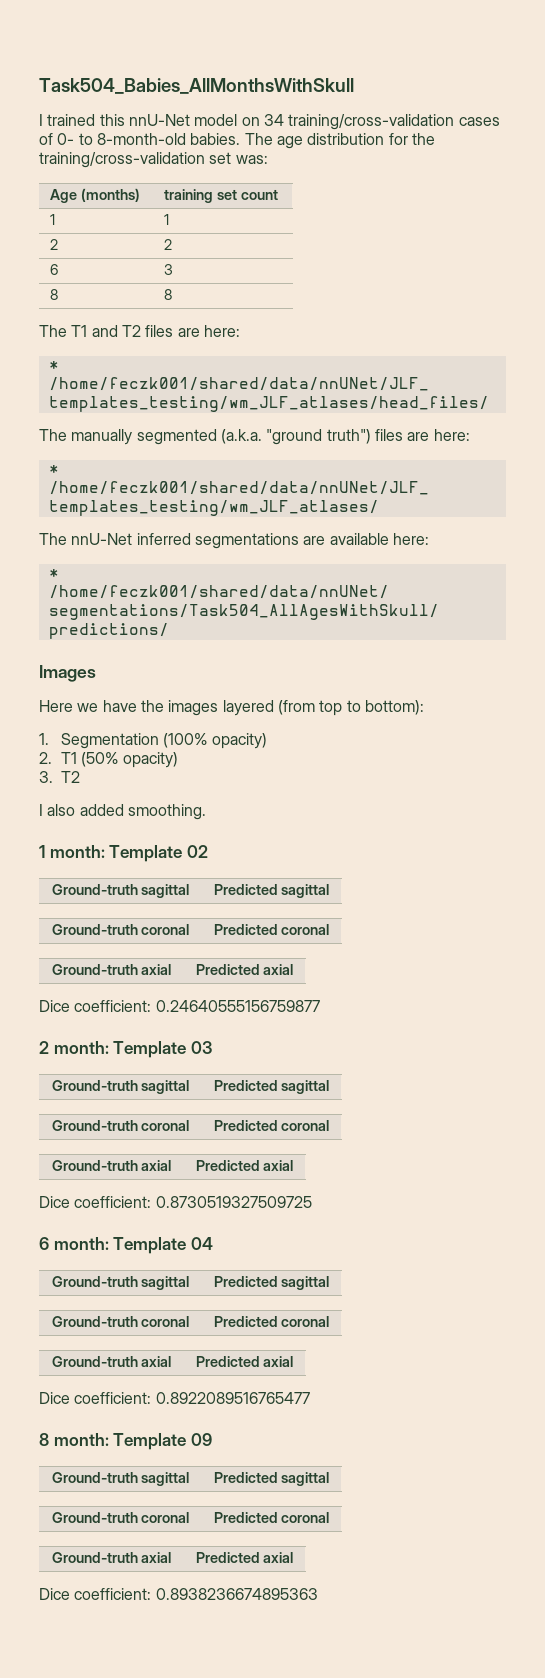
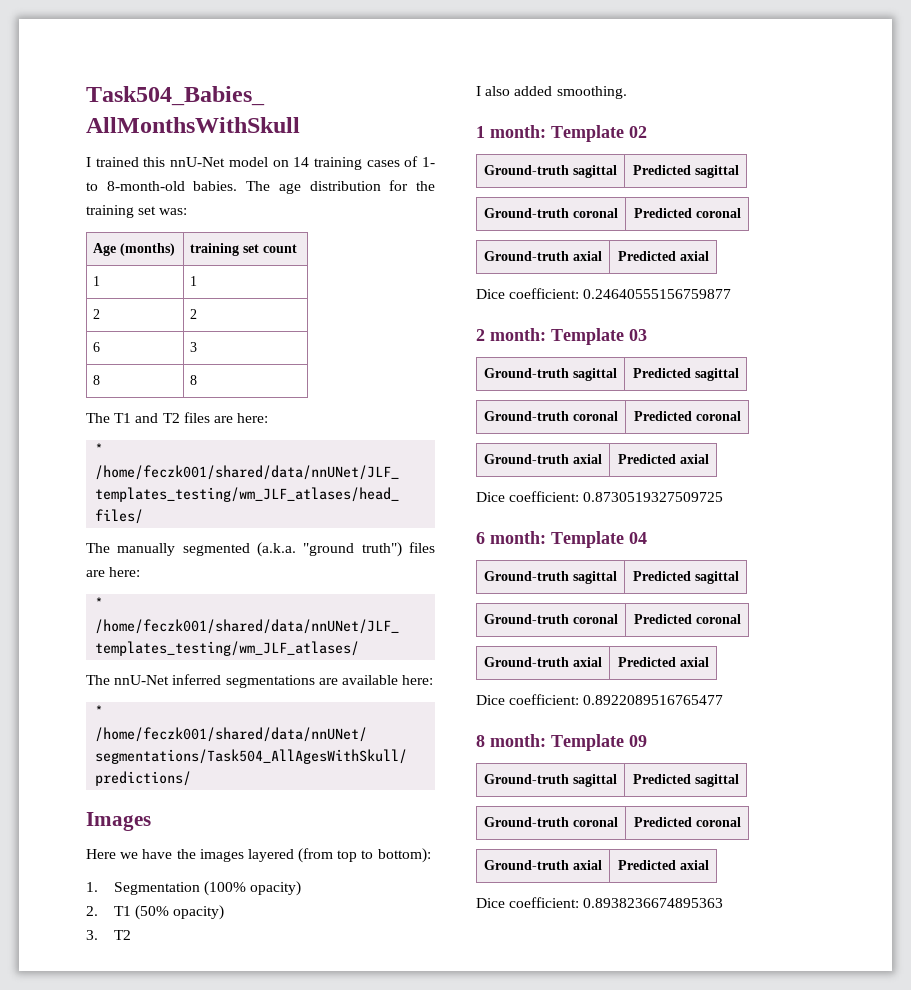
[263,114,455,130] 34 training/cross-validation -> [293,157,362,170] 14 training
[57,133,75,145] 0- -> [421,157,435,167] 1-
[39,152,205,168] training/cross-validation -> [86,205,134,218] training

